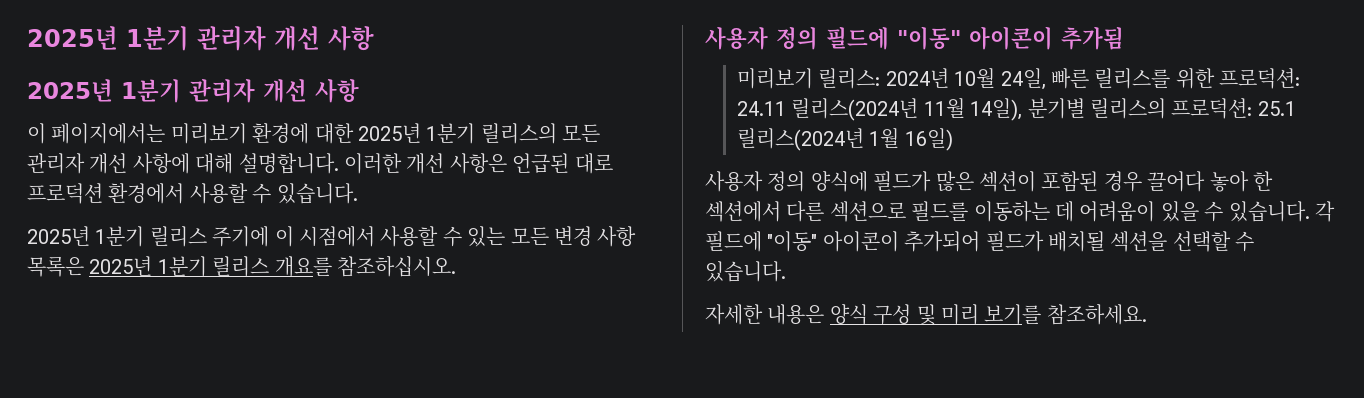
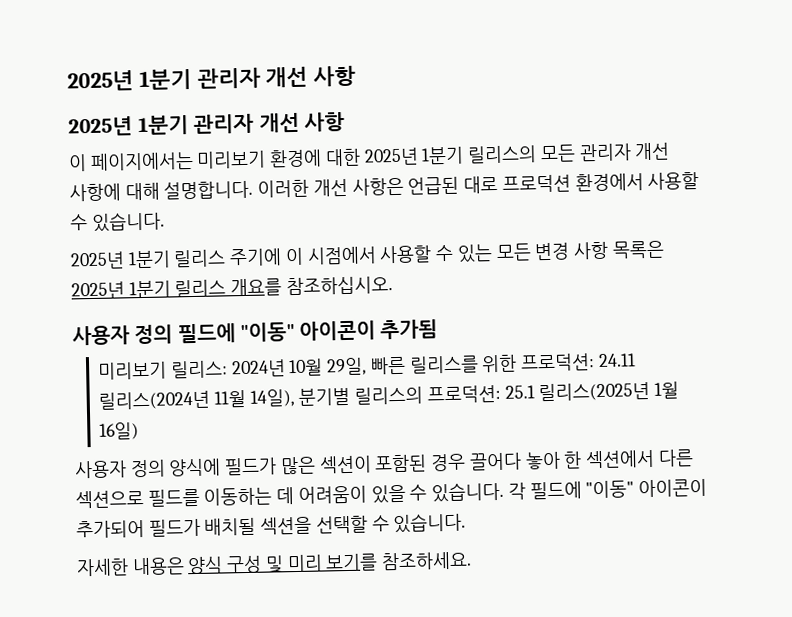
[1000,68,1046,90] 24일, -> [326,357,368,376] 29일,
[736,128,864,151] 릴리스(2024년 -> [538,381,651,402] 릴리스(2025년

